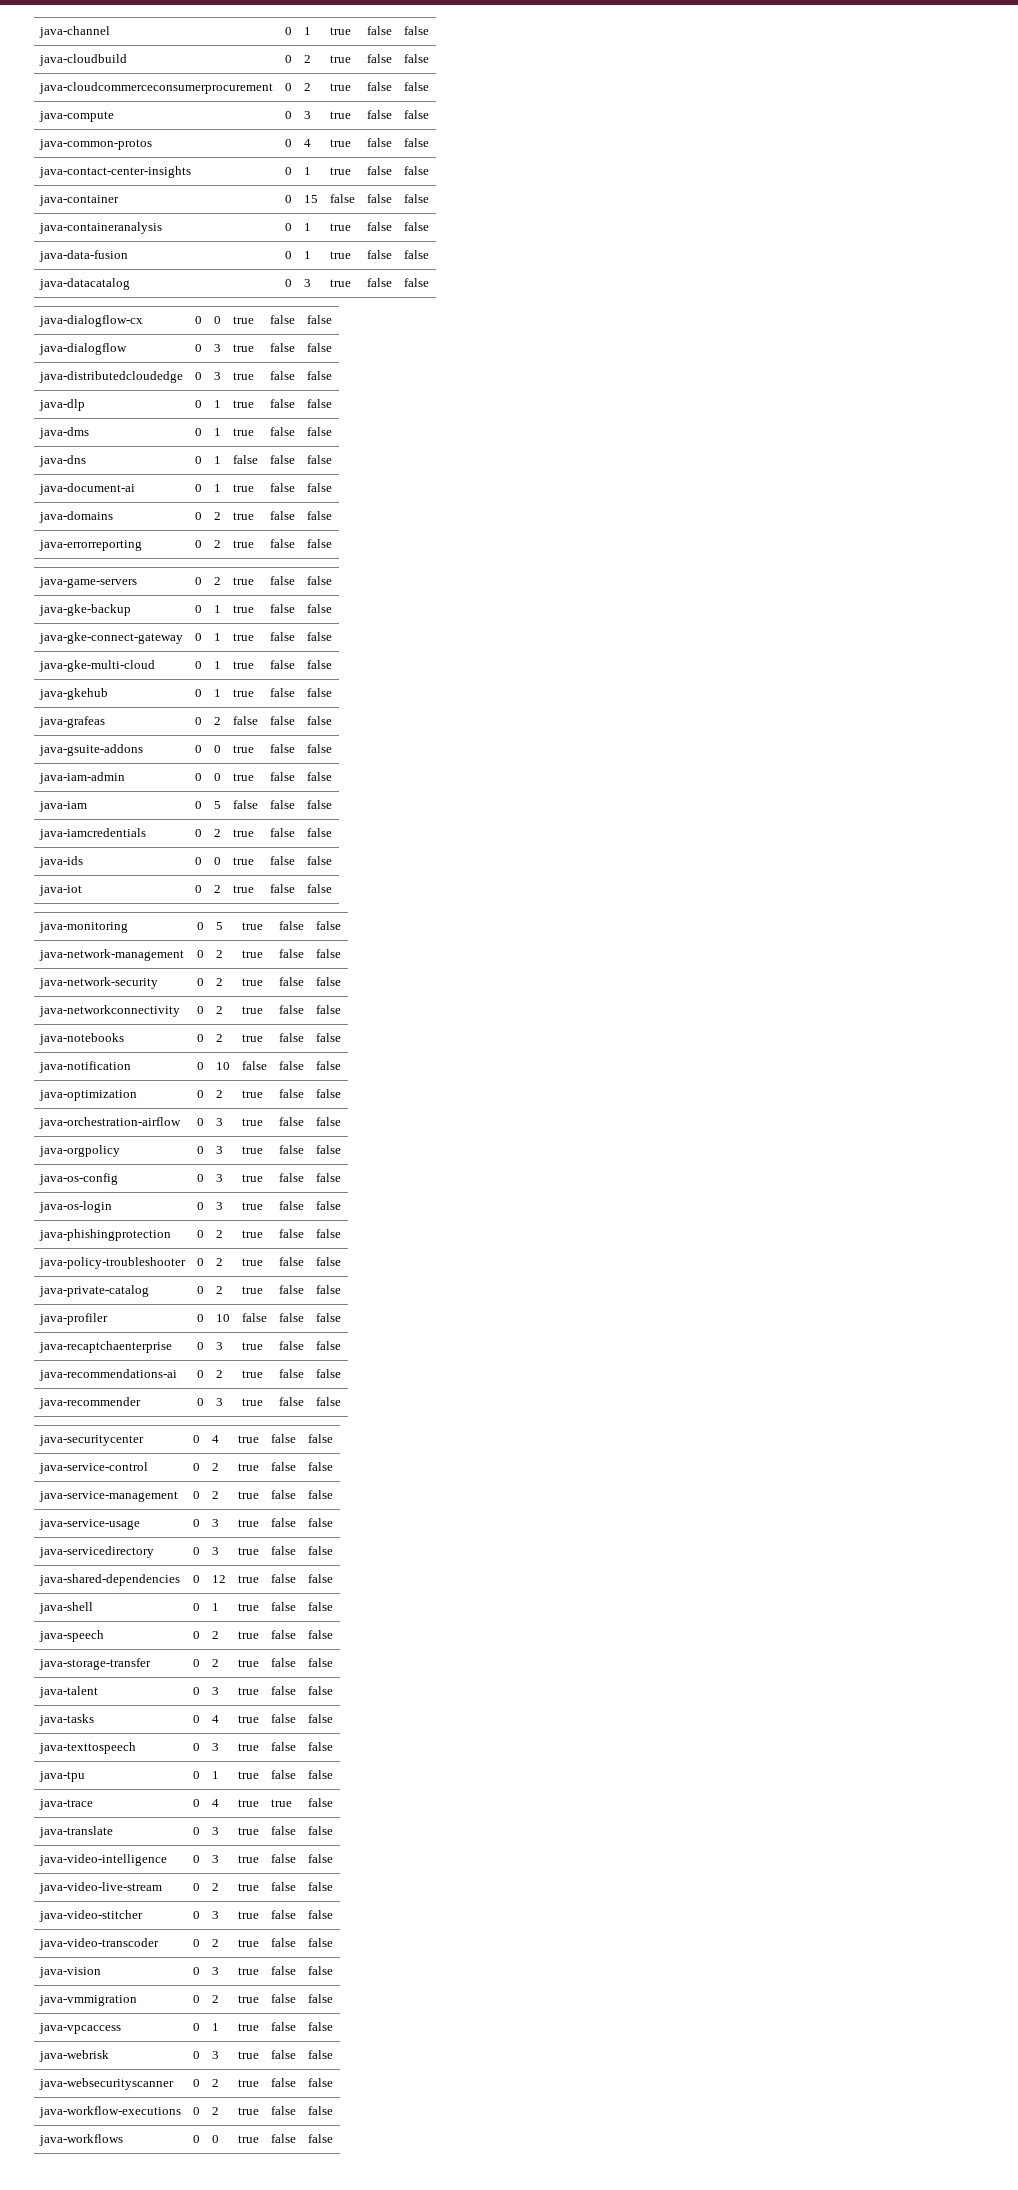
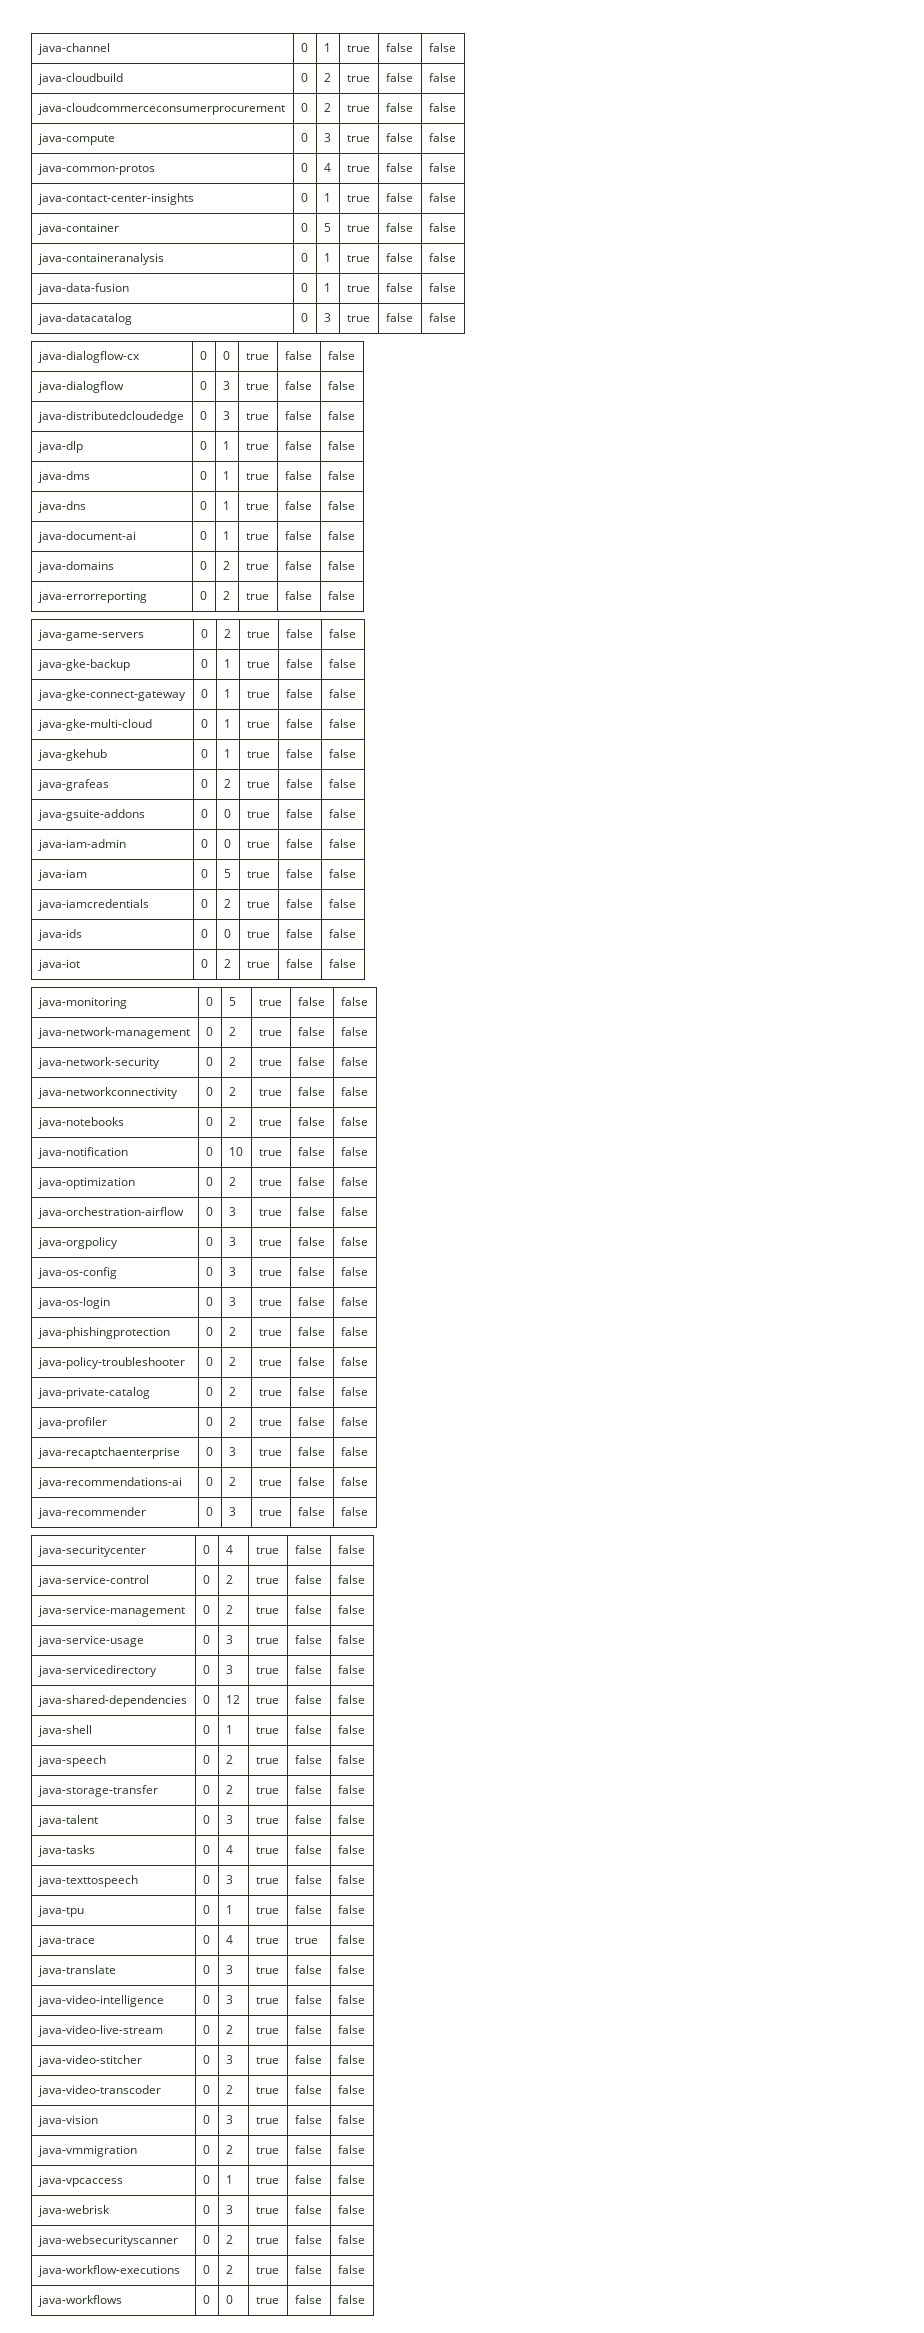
[303,195,318,203] [329,194,355,203] 15 | false -> [323,223,331,232] [346,225,370,232] 5 | true
[232,455,258,464] false -> [245,503,269,510] true
[232,716,258,725] false -> [246,781,270,788] true
[232,800,258,809] false -> [246,871,270,878] true
[241,1061,267,1070] false -> [258,1149,282,1156] true
[215,1314,230,1322] [241,1313,267,1322] 10 | false -> [228,1417,236,1426] [258,1419,282,1426] 2 | true

